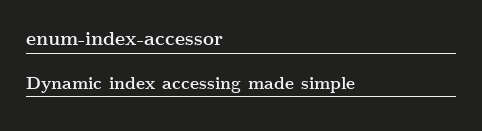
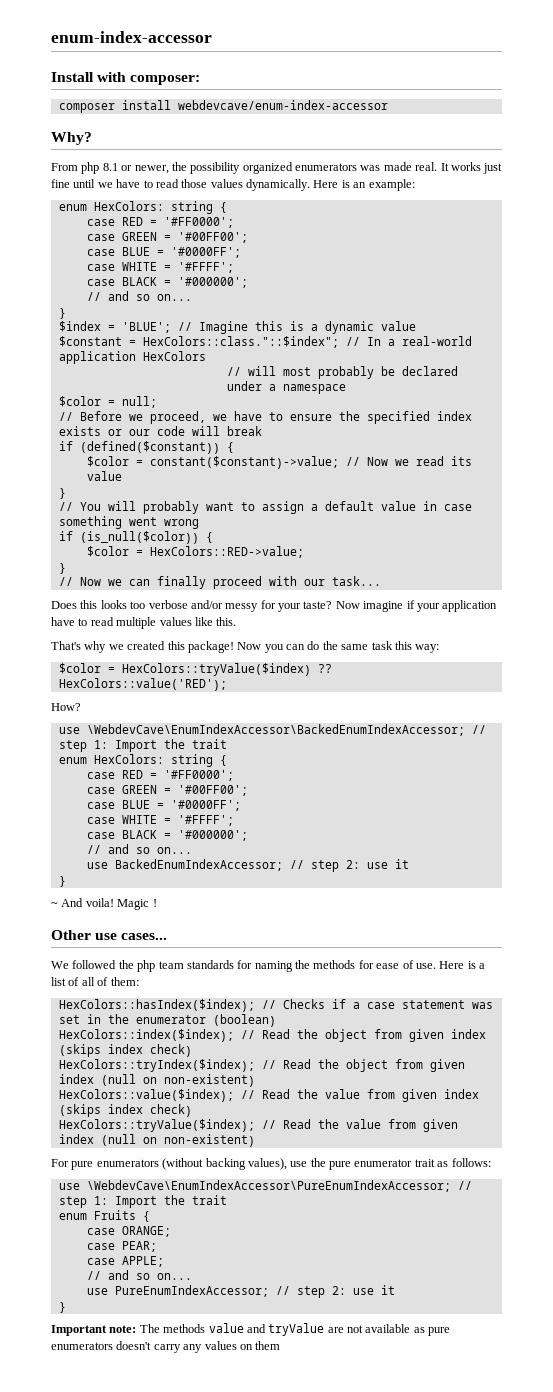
[26,77,355,93] Dynamic index accessing made simple -> [51,72,201,85] [58,100,388,113] [51,132,92,145] [51,162,503,174] [51,179,415,191] [58,201,227,214] [86,217,234,228] [86,232,248,243] [86,247,241,258] [86,262,234,273] [86,277,248,288] [86,291,192,301] [58,308,66,319] [58,321,416,334] [58,336,472,348] [58,351,206,364] [226,366,458,379] [226,381,346,394] [58,396,157,408] [58,411,472,424] [58,426,262,436] [58,441,234,454] [86,456,472,469] [86,471,122,481] [58,488,66,499] [58,501,472,514] [58,516,199,529] [58,531,213,544] [86,546,304,558] [58,563,66,574] [58,576,381,589] [51,600,498,612] [51,617,237,629] [51,641,440,653] [58,663,332,676] [58,678,227,691] [51,703,81,711] [58,724,486,736] [58,739,227,752] [58,754,227,767] [86,770,234,781] [86,785,248,796] [86,800,241,811] [86,815,234,826] [86,830,248,841] [86,844,192,854] [86,859,409,872] [58,876,66,887] [51,898,157,910] [51,930,168,940] [51,960,485,972] [51,977,139,986] [58,999,493,1012] [58,1014,276,1027] [58,1029,486,1042] [58,1044,192,1057] [58,1059,465,1072] [58,1074,255,1087] [58,1089,479,1102] [58,1104,192,1117] [58,1119,458,1132] [58,1134,255,1147] [51,1158,491,1170] [58,1180,472,1192] [58,1195,227,1208] [58,1210,150,1222] [86,1226,171,1237] [86,1241,157,1252] [86,1256,164,1267] [86,1270,192,1280] [86,1285,395,1298] [58,1302,66,1313] [51,1323,451,1336] [51,1341,281,1353] Install with composer: // composer install webdevcave/enum-index-accessor // Why? // From php 8.1 or newer, the possibility organized enumerators was made real. It works just fine until we have to read those values dynamically. Here is an example: // enum HexColors: string { // case RED = '#FF0000'; // case GREEN = '#00FF00'; // case BLUE = '#0000FF'; // case WHITE = '#FFFF'; // case BLACK = '#000000'; // // and so on... // } // $index = 'BLUE'; // Imagine this is a dynamic value // $constant = HexColors::class."::$index"; // In a real-world application HexColors // // will most probably be declared under a namespace // $color = null; // // Before we proceed, we have to ensure the specified index exists or our code will break // if (defined($constant)) { // $color = constant($constant)->value; // Now we read its value // } // // You will probably want to assign a default value in case something went wrong // if (is_null($color)) { // $color = HexColors::RED->value; // } // // Now we can finally proceed with our task... // Does this looks too verbose and/or messy for your taste? Now imagine if your application have to read multiple values like this. // That's why we created this package! Now you can do the same task this way: // $color = HexColors::tryValue($index) ?? HexColors::value('RED'); // How? // use \WebdevCave\EnumIndexAccessor\BackedEnumIndexAccessor; // step 1: Import the trait // enum HexColors: string { // case RED = '#FF0000'; // case GREEN = '#00FF00'; // case BLUE = '#0000FF'; // case WHITE = '#FFFF'; // case BLACK = '#000000'; // // and so on... // use BackedEnumIndexAccessor; // step 2: use it // } // ~ And voila! Magic ! // Other use cases... // We followed the php team standards for naming the methods for ease of use. Here is a list of all of them: // HexColors::hasIndex($index); // Checks if a case statement was set in the enumerator (boolean) // HexColors::index($index); // Read the object from given index (skips index check) // HexColors::tryIndex($index); // Read the object from given index (null on non-existent) // HexColors::value($index); // Read the value from given index (skips index check) // HexColors::tryValue($index); // Read the value from given index (null on non-existent) // For pure enumerators (without backing values), use the pure enumerator trait as follows: // use \WebdevCave\EnumIndexAccessor\PureEnumIndexAccessor; // step 1: Import the trait // enum Fruits { // case ORANGE; // case PEAR; // case APPLE; // // and so on... // use PureEnumIndexAccessor; // step 2: use it // } // Important note: The methods value and tryValue are not available as pure enumerators doesn't carry any values on them

